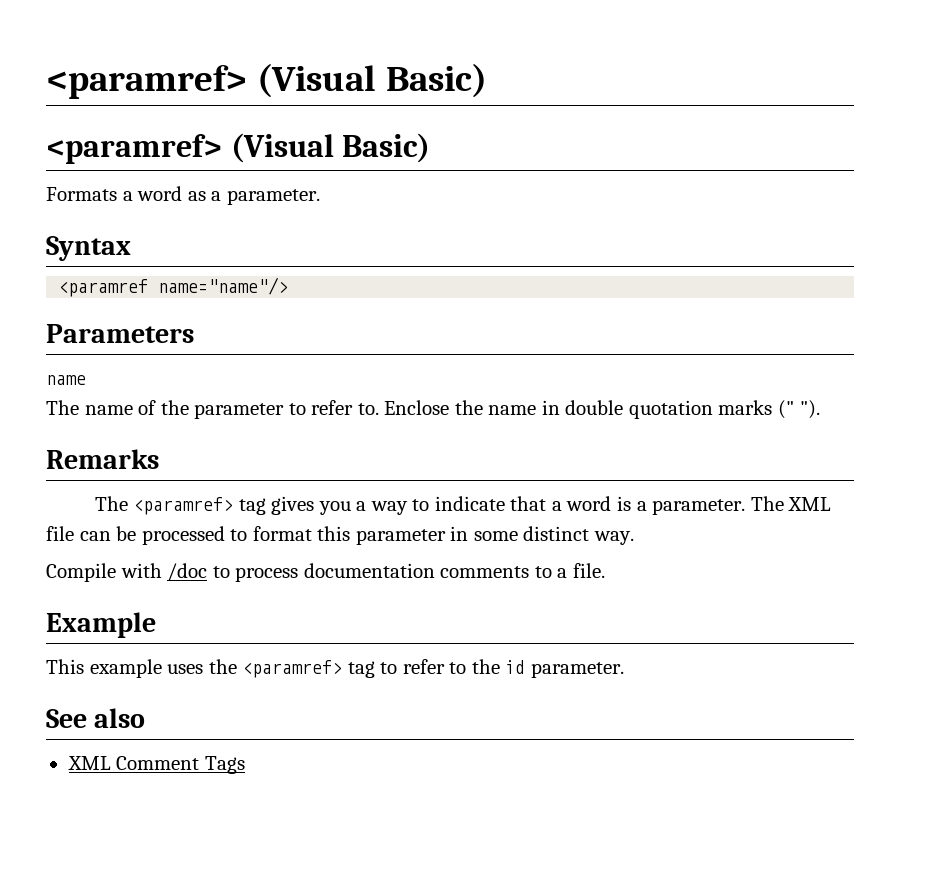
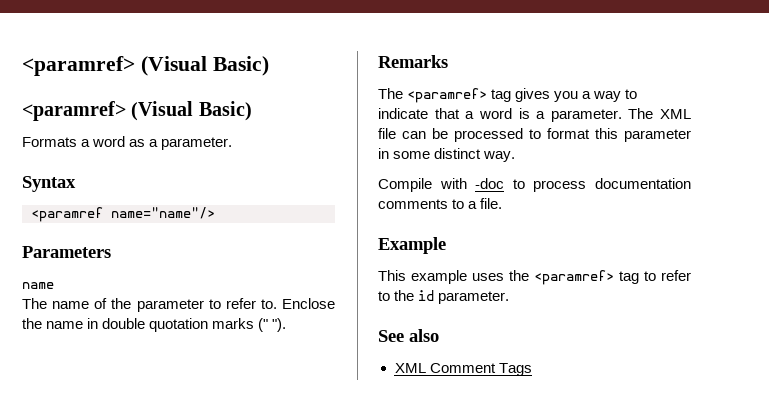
[167,563,208,581] /doc -> [475,178,505,189] -doc

